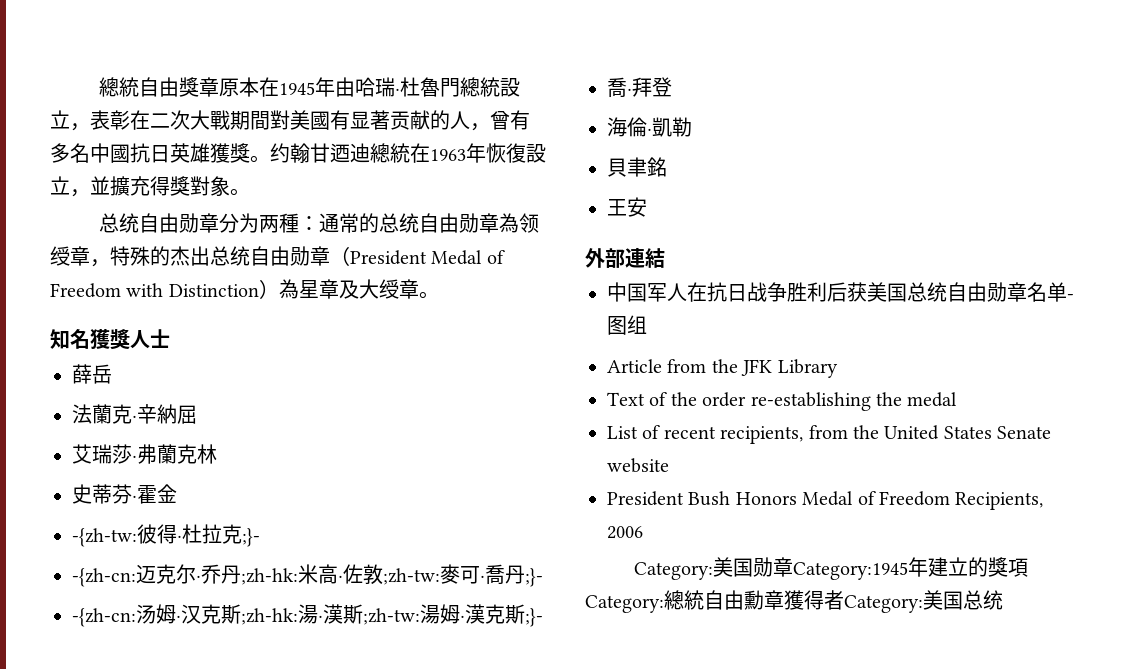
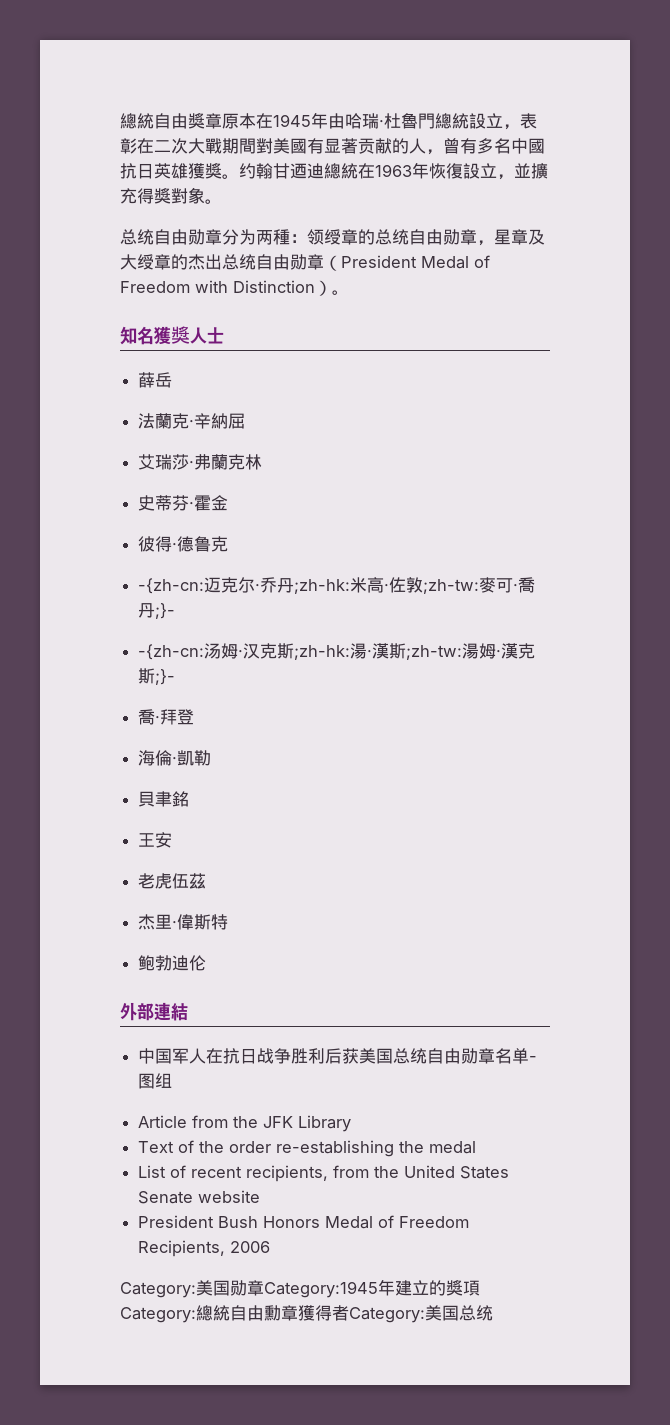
[318,213,359,233] 通常 -> [307,229,358,245] 领绶章
[498,213,539,233] [50,246,150,267] 為领绶章，特殊 -> [477,229,545,246] [120,254,171,270] ，星章及大绶章
[278,279,419,299] 為星章及大绶章 -> (332, 288) none
[72,528,137,547] -{zh-tw: -> (229, 503) none
[182,524,260,547] 杜拉克;}- -> [177,536,229,552] 德鲁克
(647, 207) none -> [138,873,207,889] [138,914,229,930] [138,955,207,971] // 老虎伍茲 // 杰里·偉斯特 // 鲍勃迪伦

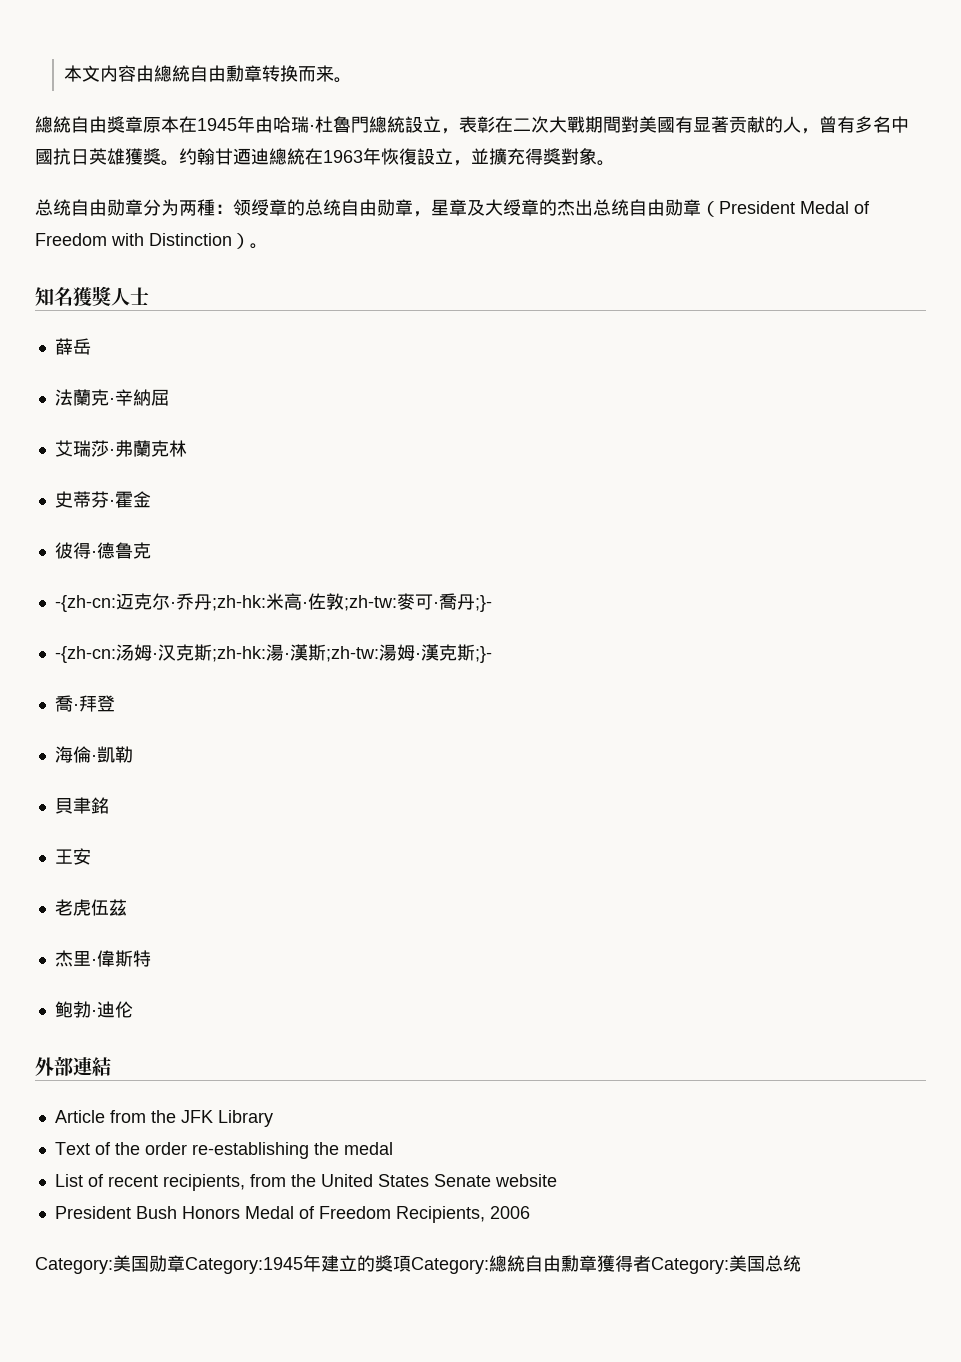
(120, 121) none -> [64,65,353,83] 本文内容由總統自由勳章转换而来。 //
(173, 963) none -> [90,1010,97,1016] ·
[138,1048,538,1064] [138,1073,173,1089] // 中国军人在抗日战争胜利后获美国总统自由勋章名单-图组 -> (111, 1066) none

